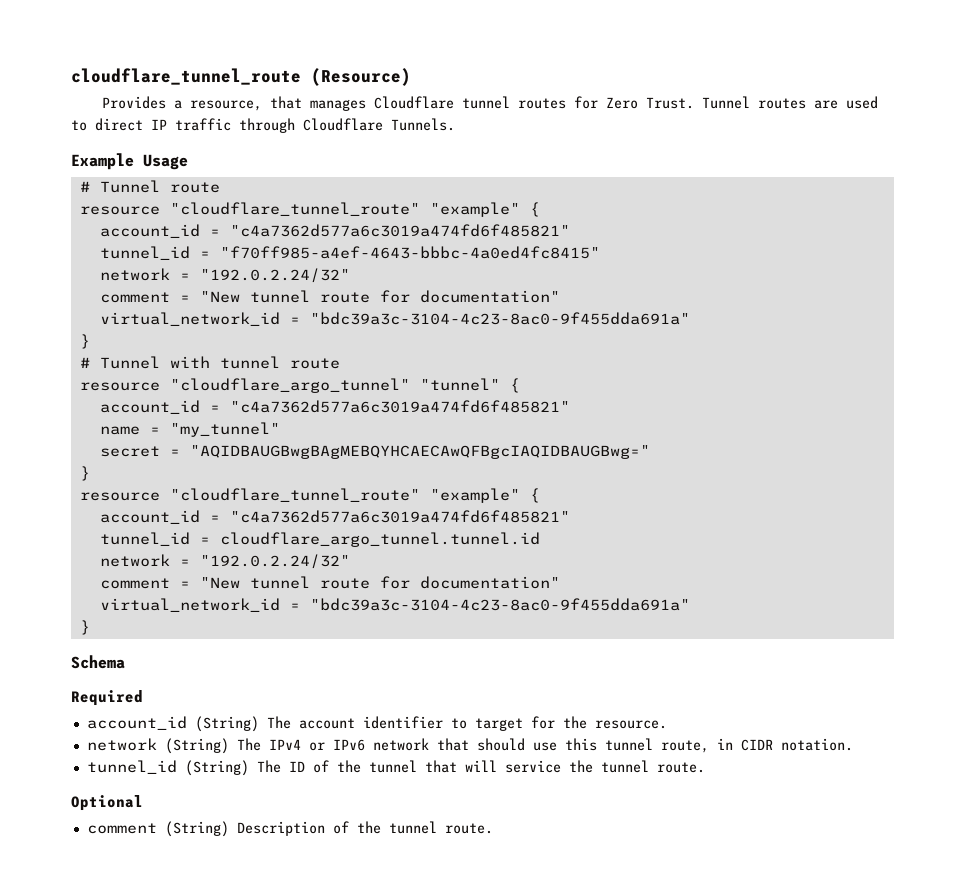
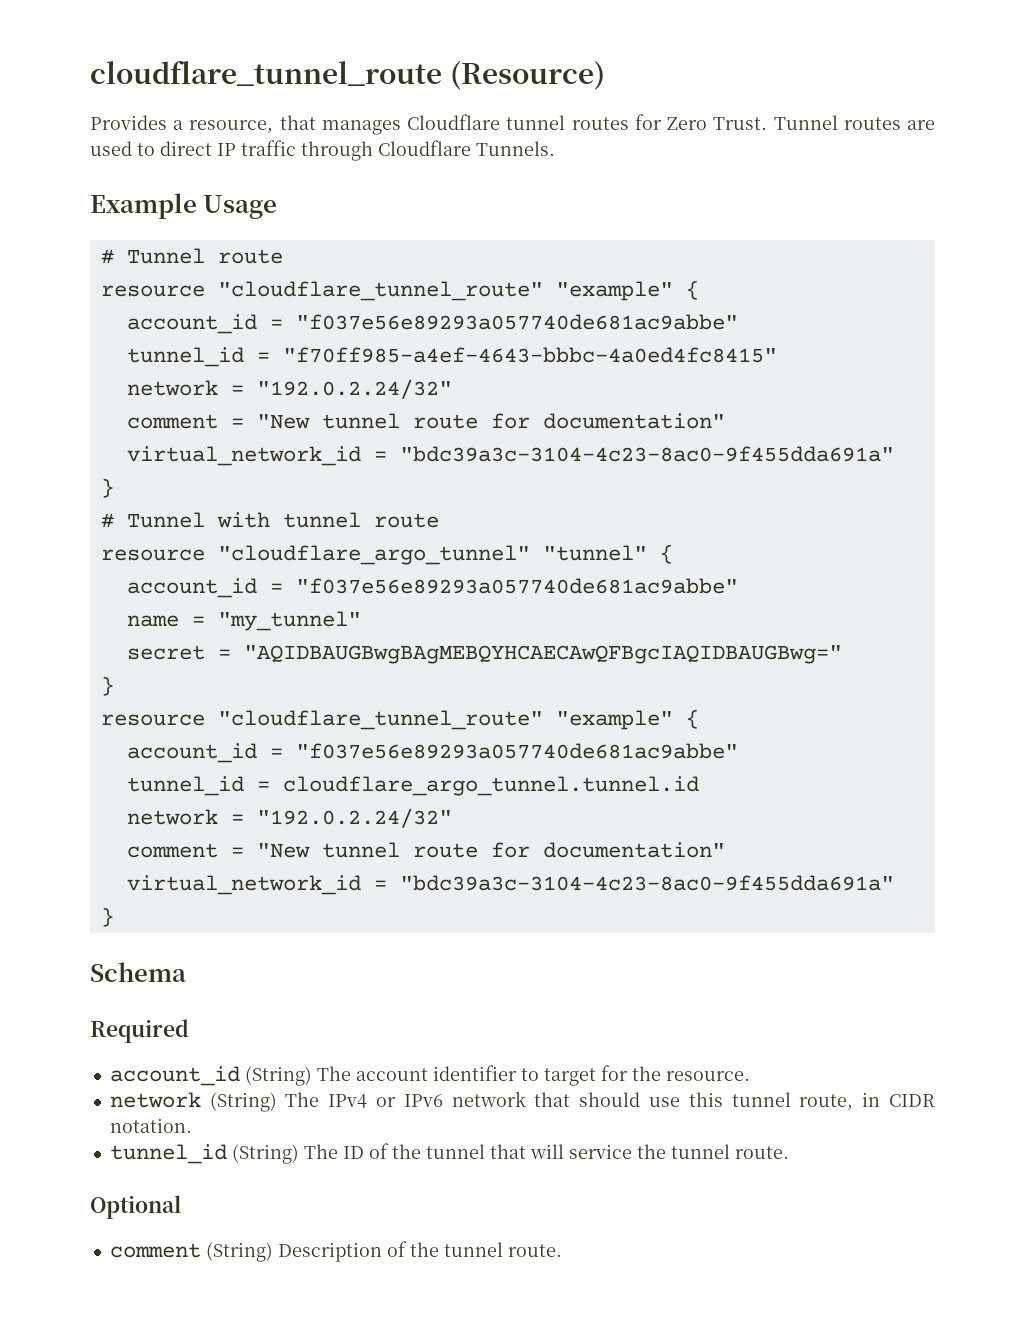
[229,224,570,237] "c4a7362d577a6c3019a474fd6f485821" -> [295,314,738,330] "f037e56e89293a057740de681ac9abbe"
[229,400,570,413] "c4a7362d577a6c3019a474fd6f485821" -> [295,578,738,594] "f037e56e89293a057740de681ac9abbe"
[229,510,570,523] "c4a7362d577a6c3019a474fd6f485821" -> [295,743,738,759] "f037e56e89293a057740de681ac9abbe"

